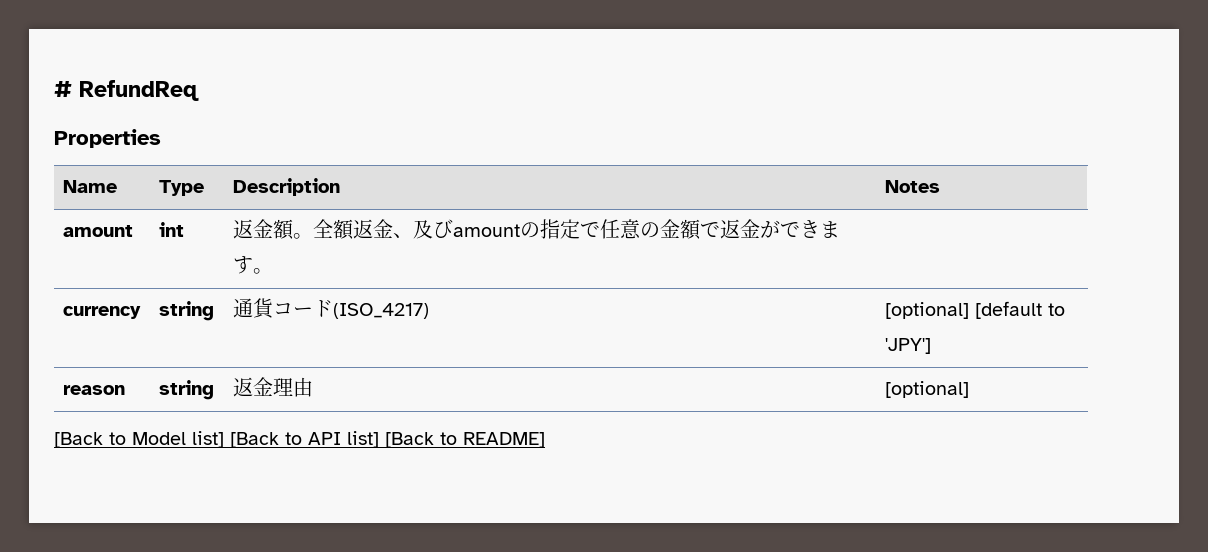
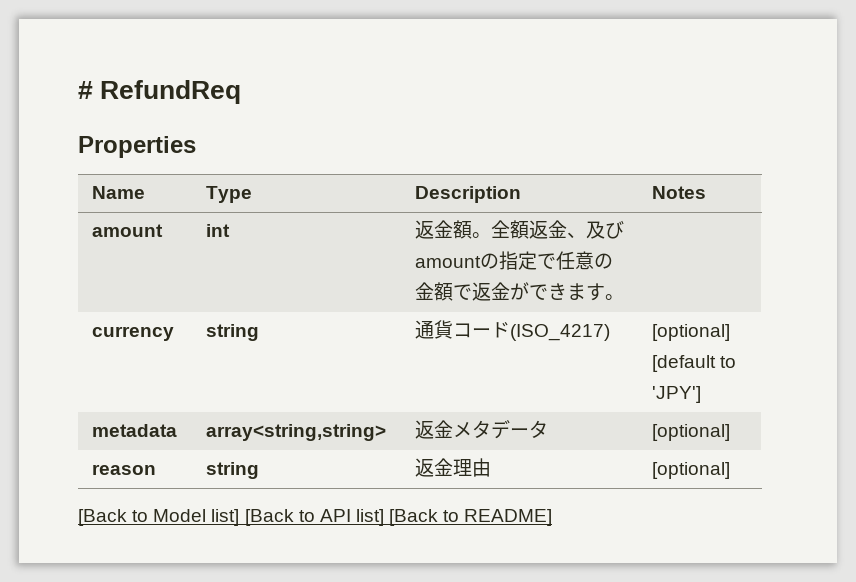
(932, 346) none -> [92,424,178,437] [206,424,387,441] [415,420,549,439] [652,424,731,441] // metadata | array<string,string> | 返金メタデータ | [optional]

